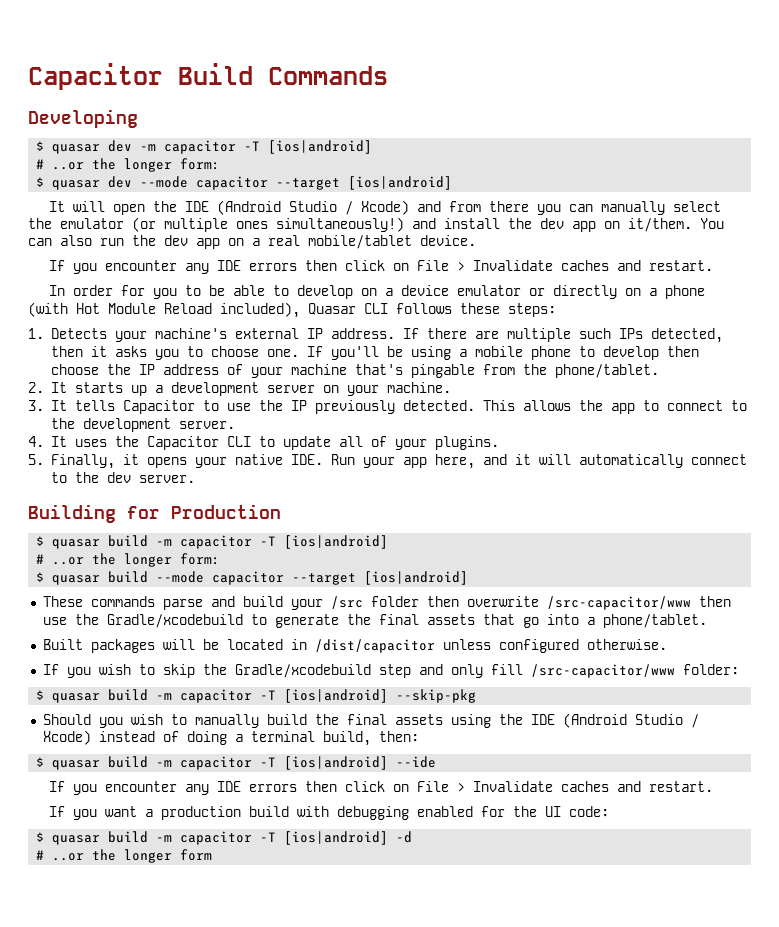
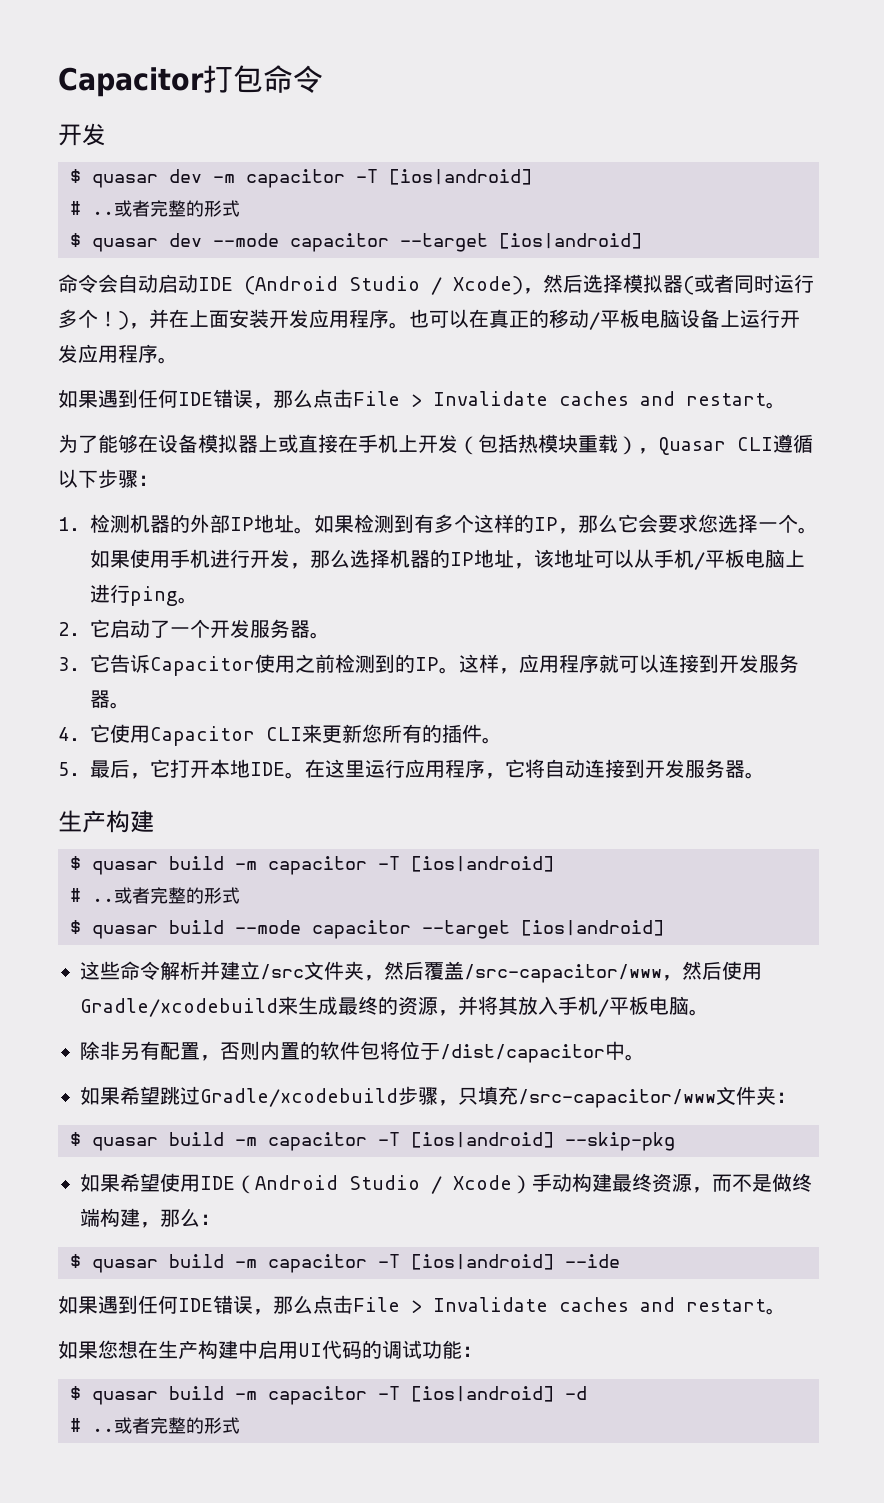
[28,63,388,90] [28,109,138,128] Capacitor Build Commands // Developing -> [58,65,323,97] [58,123,106,146] Capacitor打包命令 // 开发
[52,158,221,172] ..or the longer form: -> [92,200,240,217] ..或者完整的形式
[49,200,722,215] [28,217,724,232] [28,235,476,249] [49,260,714,274] [49,285,706,299] [28,302,556,318] [28,328,723,343] [50,346,699,360] [50,364,659,378] [28,382,451,396] [28,400,747,414] [50,418,235,432] [28,436,499,450] [28,454,747,469] [50,472,195,483] [28,504,281,523] It will open the IDE (Android Studio / Xcode) and from there you can manually select the emulator (or multiple ones simultaneously!) and install the dev app on it/them. You can also run the dev app on a real mobile/tablet device. // If you encounter any IDE errors then click on File > Invalidate caches and restart. // In order for you to be able to develop on a device emulator or directly on a phone (with Hot Module Reload included), Quasar CLI follows these steps: // 1. Detects your machine's external IP address. If there are multiple such IPs detected, then it asks you to choose one. If you'll be using a mobile phone to develop then choose the IP address of your machine that's pingable from the phone/tablet. // 2. It starts up a development server on your machine. // 3. It tells Capacitor to use the IP previously detected. This allows the app to connect to the development server. // 4. It uses the Capacitor CLI to update all of your plugins. // 5. Finally, it opens your native IDE. Run your app here, and it will automatically connect to the dev server. // Building for Production -> [58,274,814,295] [58,309,800,330] [58,344,178,364] [58,389,786,409] [58,434,813,455] [58,469,158,489] [58,514,818,534] [90,549,805,570] [90,584,198,606] [58,619,330,639] [58,654,799,676] [90,690,130,709] [58,724,502,746] [58,759,765,779] [58,810,154,833] 命令会自动启动IDE (Android Studio / Xcode)，然后选择模拟器(或者同时运行多个！)，并在上面安装开发应用程序。也可以在真正的移动/平板电脑设备上运行开发应用程序。 // 如果遇到任何IDE错误，那么点击File > Invalidate caches and restart。 // 为了能够在设备模拟器上或直接在手机上开发（包括热模块重载），Quasar CLI遵循以下步骤： // 1.检测机器的外部IP地址。如果检测到有多个这样的IP，那么它会要求您选择一个。如果使用手机进行开发，那么选择机器的IP地址，该地址可以从手机/平板电脑上进行ping。 // 2.它启动了一个开发服务器。 // 3.它告诉Capacitor使用之前检测到的IP。这样，应用程序就可以连接到开发服务器。 // 4.它使用Capacitor CLI来更新您所有的插件。 // 5.最后，它打开本地IDE。在这里运行应用程序，它将自动连接到开发服务器。 // 生产构建
[52,553,221,567] ..or the longer form: -> [92,887,240,904] ..或者完整的形式
[42,596,731,610] [42,614,707,628] [42,639,667,653] [42,664,739,678] These commands parse and build your /src folder then overwrite /src-capacitor/www then use the Gradle/xcodebuild to generate the final assets that go into a phone/tablet. // Built packages will be located in /dist/capacitor unless configured otherwise. // If you wish to skip the Gradle/xcodebuild step and only fill /src-capacitor/www folder: -> [80,961,762,983] [80,996,709,1017] [80,1041,645,1063] [80,1086,796,1108] 这些命令解析并建立/src文件夹，然后覆盖/src-capacitor/www，然后使用Gradle/xcodebuild来生成最终的资源，并将其放入手机/平板电脑。 // 除非另有配置，否则内置的软件包将位于/dist/capacitor中。 // 如果希望跳过Gradle/xcodebuild步骤，只填充/src-capacitor/www文件夹：
[42,713,699,728] [42,730,419,746] Should you wish to manually build the final assets using the IDE (Android Studio / Xcode) instead of doing a terminal build, then: -> [80,1173,812,1194] [80,1208,220,1228] 如果希望使用IDE（Android Studio / Xcode）手动构建最终资源，而不是做终端构建，那么：
[49,781,714,795] [49,806,610,820] If you encounter any IDE errors then click on File > Invalidate caches and restart. // If you want a production build with debugging enabled for the UI code: -> [58,1295,786,1315] [58,1340,482,1359] 如果遇到任何IDE错误，那么点击File > Invalidate caches and restart。 // 如果您想在生产构建中启用UI代码的调试功能：
[52,849,213,863] ..or the longer form -> [92,1417,240,1434] ..或者完整的形式

